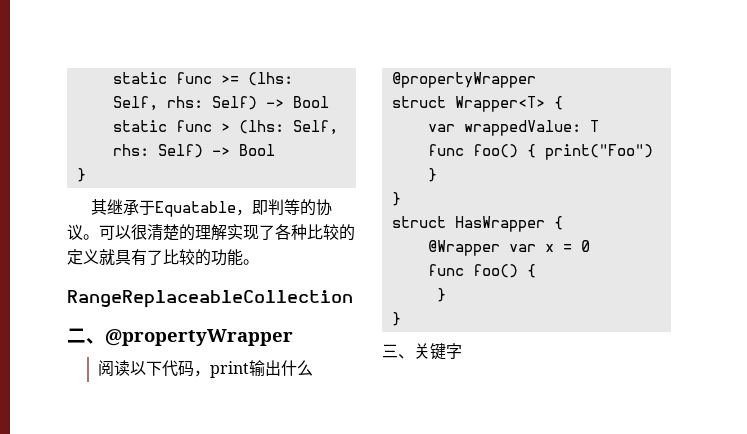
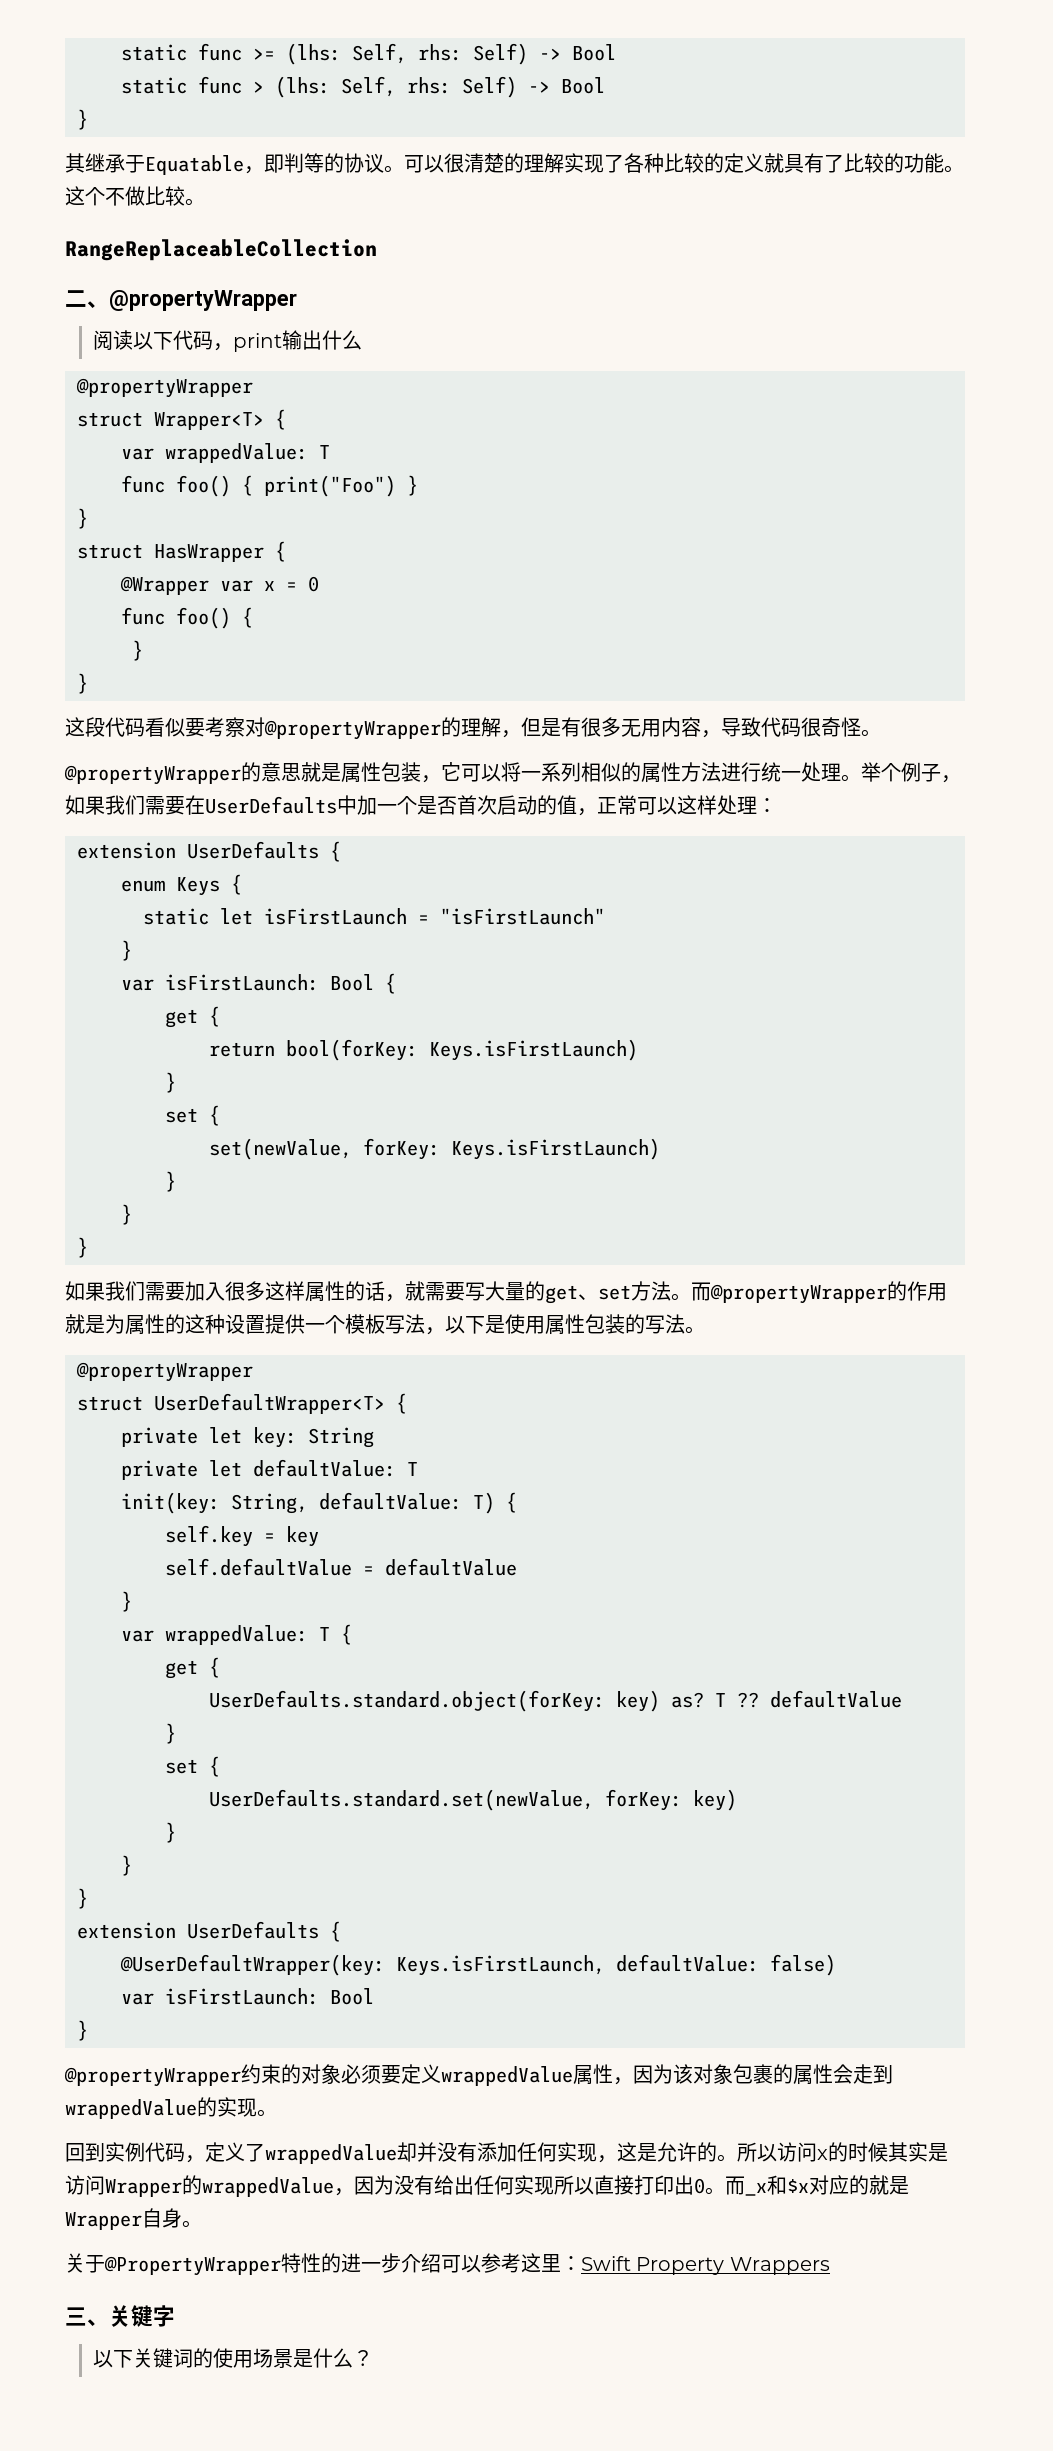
(259, 262) none -> [65,186,205,206] 这个不做比较。
[382,343,462,360] 三、关键字 -> [65,717,881,740] [64,762,961,785] [65,795,777,816] [77,841,341,862] [121,874,242,896] [143,908,605,925] [121,940,132,961] [121,973,396,994] [165,1006,220,1028] [209,1039,638,1061] [165,1072,176,1093] [165,1105,220,1126] [209,1138,660,1160] [165,1171,176,1192] [121,1204,132,1225] [77,1237,88,1258] [65,1281,947,1304] [65,1314,705,1335] [76,1362,253,1382] [77,1393,407,1414] [121,1427,374,1448] [121,1459,418,1480] [121,1492,517,1514] [165,1525,319,1547] [165,1558,517,1576] [121,1591,132,1612] [121,1624,352,1645] [165,1657,220,1679] [209,1690,902,1712] [165,1723,176,1744] [165,1756,220,1777] [209,1789,737,1811] [165,1822,176,1843] [121,1855,132,1876] [77,1888,88,1909] [77,1921,341,1942] [120,1954,836,1976] [121,1988,374,2005] [77,2020,88,2041] [64,2064,893,2087] [65,2097,277,2119] [65,2142,948,2164] [65,2175,909,2197] [65,2208,202,2230] [65,2253,830,2276] [65,2305,175,2327] [92,2348,373,2368] 这段代码看似要考察对@propertyWrapper的理解，但是有很多无用内容，导致代码很奇怪。 // @propertyWrapper的意思就是属性包装，它可以将一系列相似的属性方法进行统一处理。举个例子，如果我们需要在UserDefaults中加一个是否首次启动的值，正常可以这样处理： // extension UserDefaults { // enum Keys { // static let isFirstLaunch = "isFirstLaunch" // } // var isFirstLaunch: Bool { // get { // return bool(forKey: Keys.isFirstLaunch) // } // set { // set(newValue, forKey: Keys.isFirstLaunch) // } // } // } // 如果我们需要加入很多这样属性的话，就需要写大量的get、set方法。而@propertyWrapper的作用就是为属性的这种设置提供一个模板写法，以下是使用属性包装的写法。 // @propertyWrapper // struct UserDefaultWrapper<T> { // private let key: String // private let defaultValue: T // init(key: String, defaultValue: T) { // self.key = key // self.defaultValue = defaultValue // } // var wrappedValue: T { // get { // UserDefaults.standard.object(forKey: key) as? T ?? defaultValue // } // set { // UserDefaults.standard.set(newValue, forKey: key) // } // } // } // extension UserDefaults { // @UserDefaultWrapper(key: Keys.isFirstLaunch, defaultValue: false) // var isFirstLaunch: Bool // } // @propertyWrapper约束的对象必须要定义wrappedValue属性，因为该对象包裹的属性会走到wrappedValue的实现。 // 回到实例代码，定义了wrappedValue却并没有添加任何实现，这是允许的。所以访问x的时候其实是访问Wrapper的wrappedValue，因为没有给出任何实现所以直接打印出0。而_x和$x对应的就是Wrapper自身。 // 关于@PropertyWrapper特性的进一步介绍可以参考这里：Swift Property Wrappers // 三、关键字 // 以下关键词的使用场景是什么？

